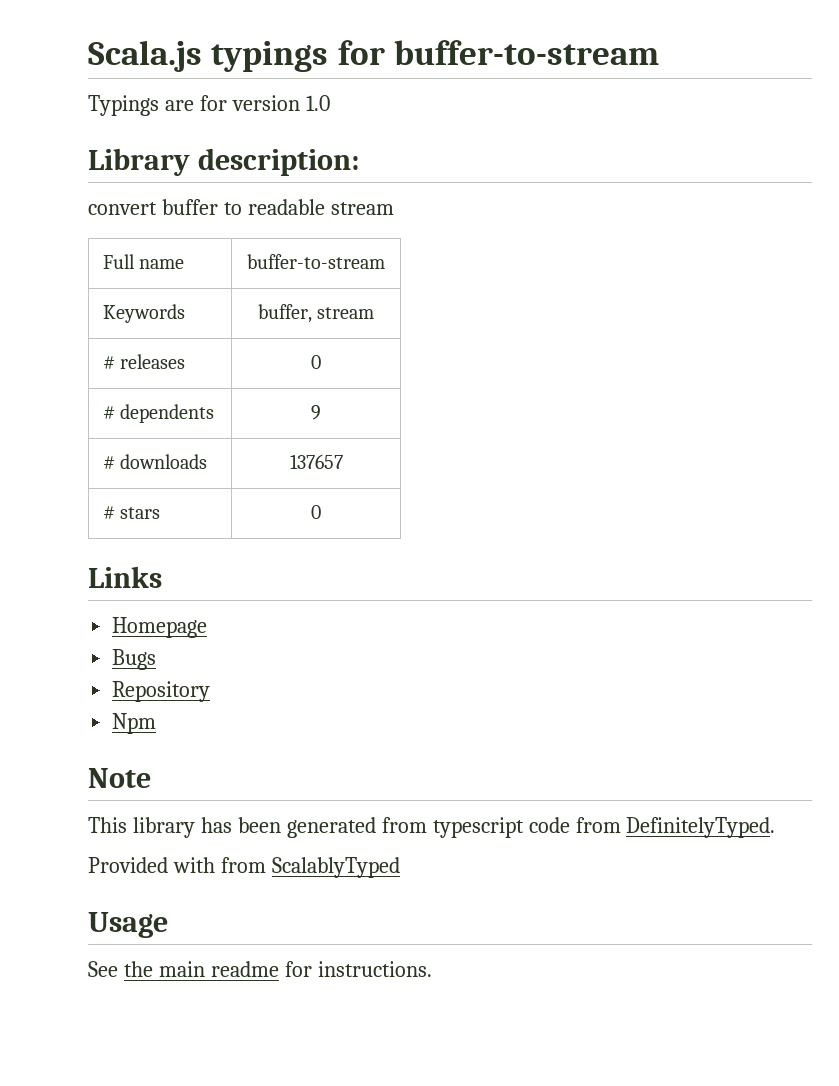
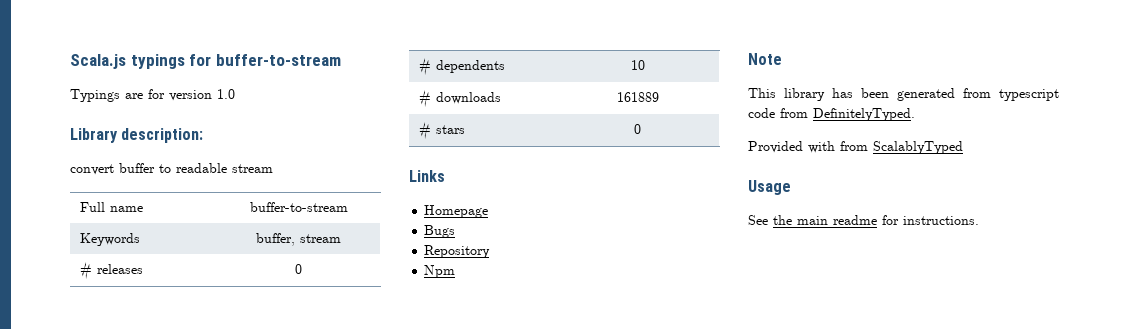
[311,405,321,420] 9 -> [630,60,645,70] 10
[289,454,343,469] 137657 -> [616,92,659,102] 161889

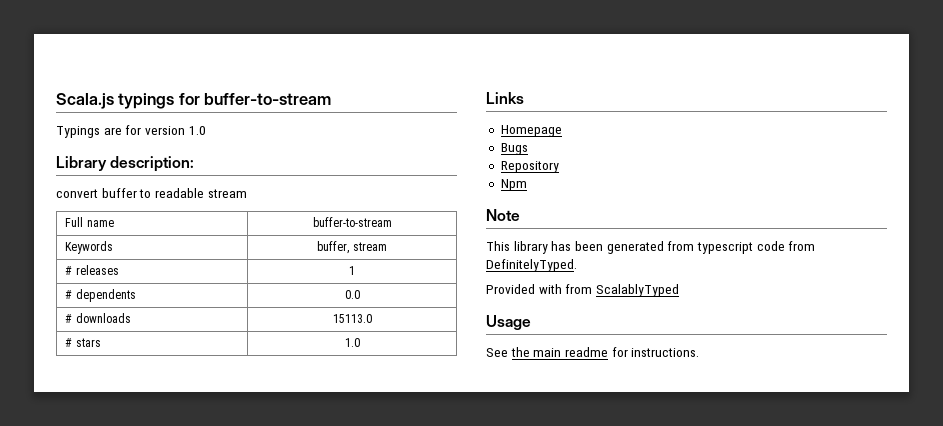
[295,264,302,274] 0 -> [349,266,355,275] 1
[630,60,645,70] 10 -> [344,290,360,299] 0.0
[616,92,659,102] 161889 -> [332,314,372,323] 15113.0
[634,124,641,134] 0 -> [344,338,360,347] 1.0

